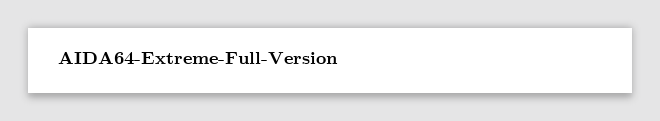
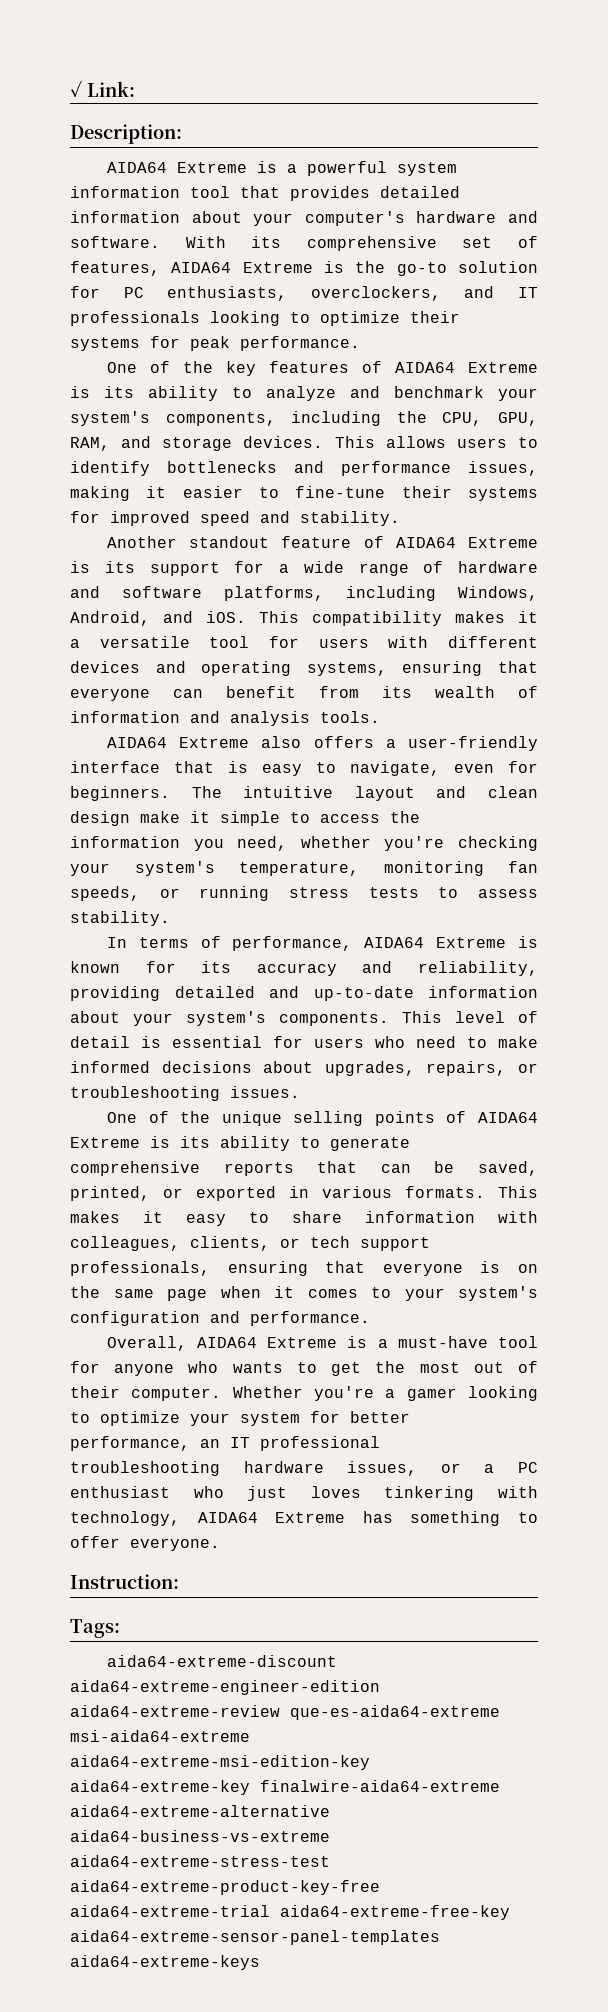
[58,51,338,65] AIDA64-Extreme-Full-Version -> [70,80,135,97] [70,124,182,144] [106,161,457,176] [70,186,460,201] [70,211,538,226] [70,236,538,251] [70,261,538,276] [70,286,538,301] [70,311,460,326] [70,336,360,351] [106,361,538,376] [70,386,538,401] [70,411,538,426] [70,436,538,451] [70,461,538,476] [70,486,538,501] [70,511,400,526] [106,536,538,548] [70,561,538,576] [70,586,538,601] [70,611,538,626] [70,636,538,648] [70,661,538,676] [70,686,538,701] [70,711,380,726] [106,736,538,751] [70,761,538,776] [70,786,538,801] [70,811,420,826] [70,836,538,851] [70,861,538,876] [70,886,538,901] [70,911,170,926] [106,936,538,951] [70,961,538,976] [70,986,538,1001] [70,1011,538,1026] [70,1036,538,1048] [70,1061,538,1076] [70,1086,300,1101] [106,1111,538,1126] [70,1136,410,1151] [70,1161,538,1176] [70,1186,538,1201] [70,1211,538,1226] [70,1236,430,1251] [70,1261,538,1276] [70,1286,538,1301] [70,1311,370,1326] [106,1336,539,1351] [70,1361,538,1376] [70,1386,538,1401] [70,1411,410,1426] [70,1436,380,1451] [70,1461,538,1476] [70,1486,538,1501] [70,1511,538,1526] [70,1536,220,1551] [70,1574,179,1589] [70,1619,120,1638] [106,1655,337,1667] [70,1680,380,1695] [70,1705,500,1720] [70,1730,250,1742] [70,1755,370,1770] [70,1780,500,1795] [70,1805,330,1817] [70,1830,330,1842] [70,1855,330,1867] [70,1880,380,1895] [70,1905,510,1920] [70,1930,440,1945] [70,1955,260,1970] ✓ Link: // Description: // AIDA64 Extreme is a powerful system information tool that provides detailed information about your computer's hardware and software. With its comprehensive set of features, AIDA64 Extreme is the go-to solution for PC enthusiasts, overclockers, and IT professionals looking to optimize their systems for peak performance. // One of the key features of AIDA64 Extreme is its ability to analyze and benchmark your system's components, including the CPU, GPU, RAM, and storage devices. This allows users to identify bottlenecks and performance issues, making it easier to fine-tune their systems for improved speed and stability. // Another standout feature of AIDA64 Extreme is its support for a wide range of hardware and software platforms, including Windows, Android, and iOS. This compatibility makes it a versatile tool for users with different devices and operating systems, ensuring that everyone can benefit from its wealth of information and analysis tools. // AIDA64 Extreme also offers a user-friendly interface that is easy to navigate, even for beginners. The intuitive layout and clean design make it simple to access the information you need, whether you're checking your system's temperature, monitoring fan speeds, or running stress tests to assess stability. // In terms of performance, AIDA64 Extreme is known for its accuracy and reliability, providing detailed and up-to-date information about your system's components. This level of detail is essential for users who need to make informed decisions about upgrades, repairs, or troubleshooting issues. // One of the unique selling points of AIDA64 Extreme is its ability to generate comprehensive reports that can be saved, printed, or exported in various formats. This makes it easy to share information with colleagues, clients, or tech support professionals, ensuring that everyone is on the same page when it comes to your system's configuration and performance. // Overall, AIDA64 Extreme is a must-have tool for anyone who wants to get the most out of their computer. Whether you're a gamer looking to optimize your system for better performance, an IT professional troubleshooting hardware issues, or a PC enthusiast who just loves tinkering with technology, AIDA64 Extreme has something to offer everyone. // Instruction: // Tags: // aida64-extreme-discount aida64-extreme-engineer-edition aida64-extreme-review que-es-aida64-extreme msi-aida64-extreme aida64-extreme-msi-edition-key aida64-extreme-key finalwire-aida64-extreme aida64-extreme-alternative aida64-business-vs-extreme aida64-extreme-stress-test aida64-extreme-product-key-free aida64-extreme-trial aida64-extreme-free-key aida64-extreme-sensor-panel-templates aida64-extreme-keys

